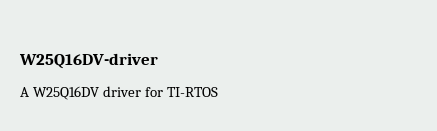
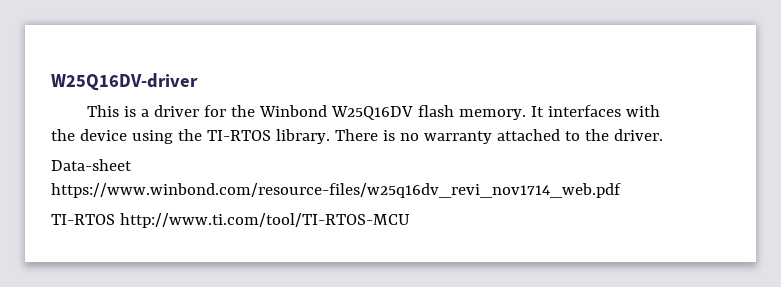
[20,86,218,100] A W25Q16DV driver for TI-RTOS -> [87,105,661,120] [51,129,663,144] [51,159,132,171] [51,183,621,198] [51,213,410,228] This is a driver for the Winbond W25Q16DV flash memory. It interfaces with the device using the TI-RTOS library. There is no warranty attached to the driver. // Data-sheet https://www.winbond.com/resource-files/w25q16dv_revi_nov1714_web.pdf // TI-RTOS http://www.ti.com/tool/TI-RTOS-MCU

